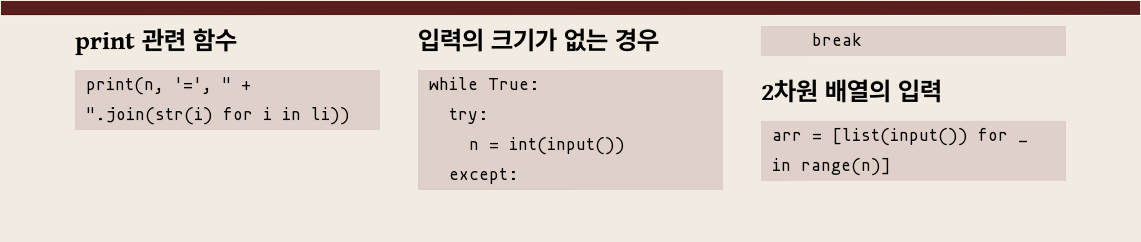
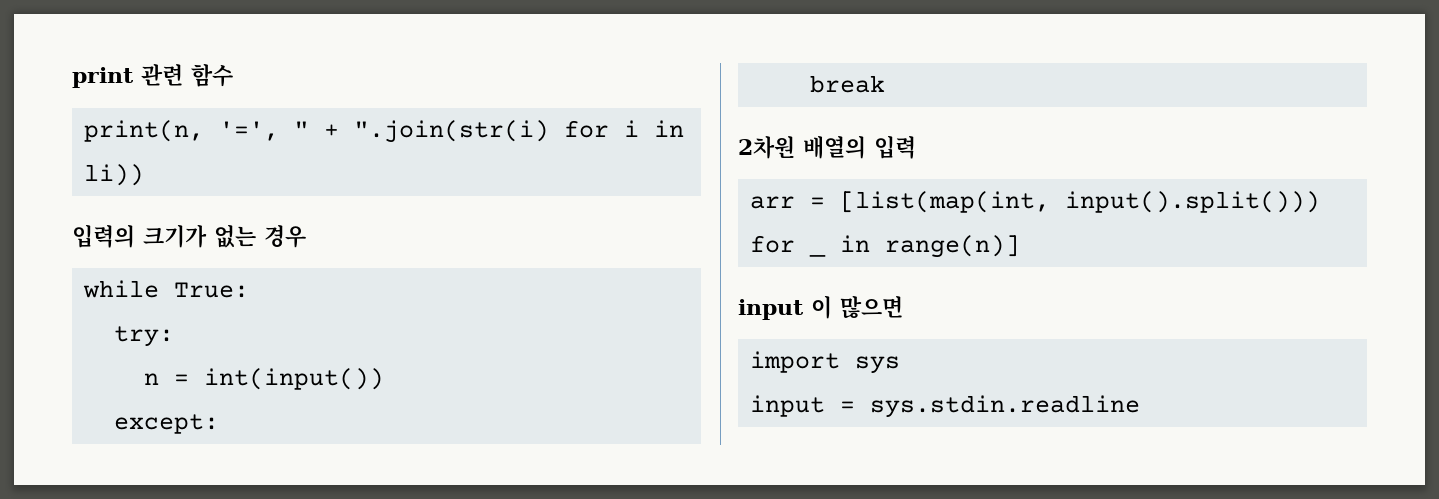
[831,127,969,146] [list(input()) -> [840,191,1320,213] [list(map(int, input().split()))
(892, 166) none -> [738,295,903,320] [750,351,900,374] [750,395,1140,418] // input 이 많으면 // import sys // input = sys.stdin.readline

